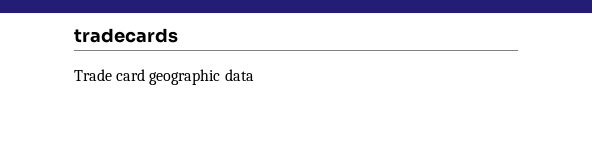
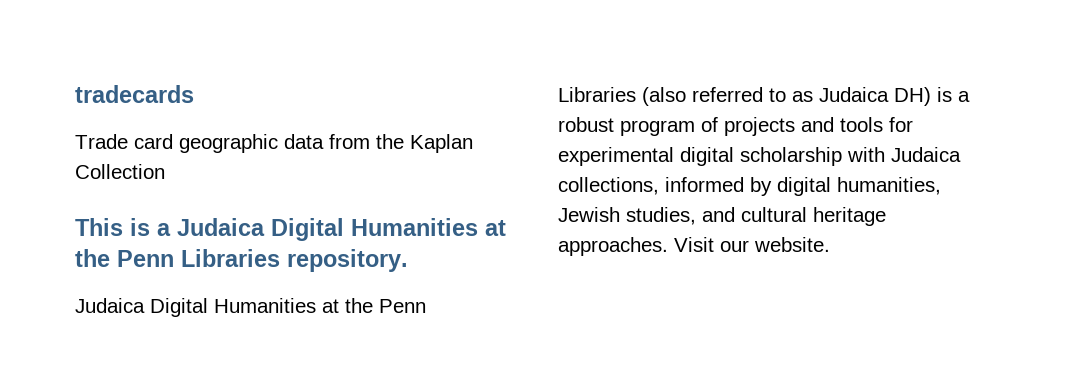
(254, 75) none -> [329,134,473,153] [75,164,165,179] [75,218,506,241] [75,249,408,272] [75,298,426,317] [558,87,970,106] [558,117,913,136] [558,147,961,166] [558,177,941,196] [558,207,886,226] [558,237,830,256] from the Kaplan Collection // This is a Judaica Digital Humanities at the Penn Libraries repository. // Judaica Digital Humanities at the Penn Libraries (also referred to as Judaica DH) is a robust program of projects and tools for experimental digital scholarship with Judaica collections, informed by digital humanities, Jewish studies, and cultural heritage approaches. Visit our website.

